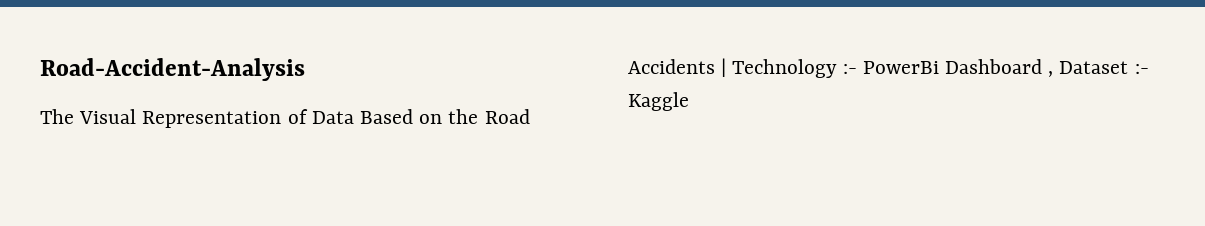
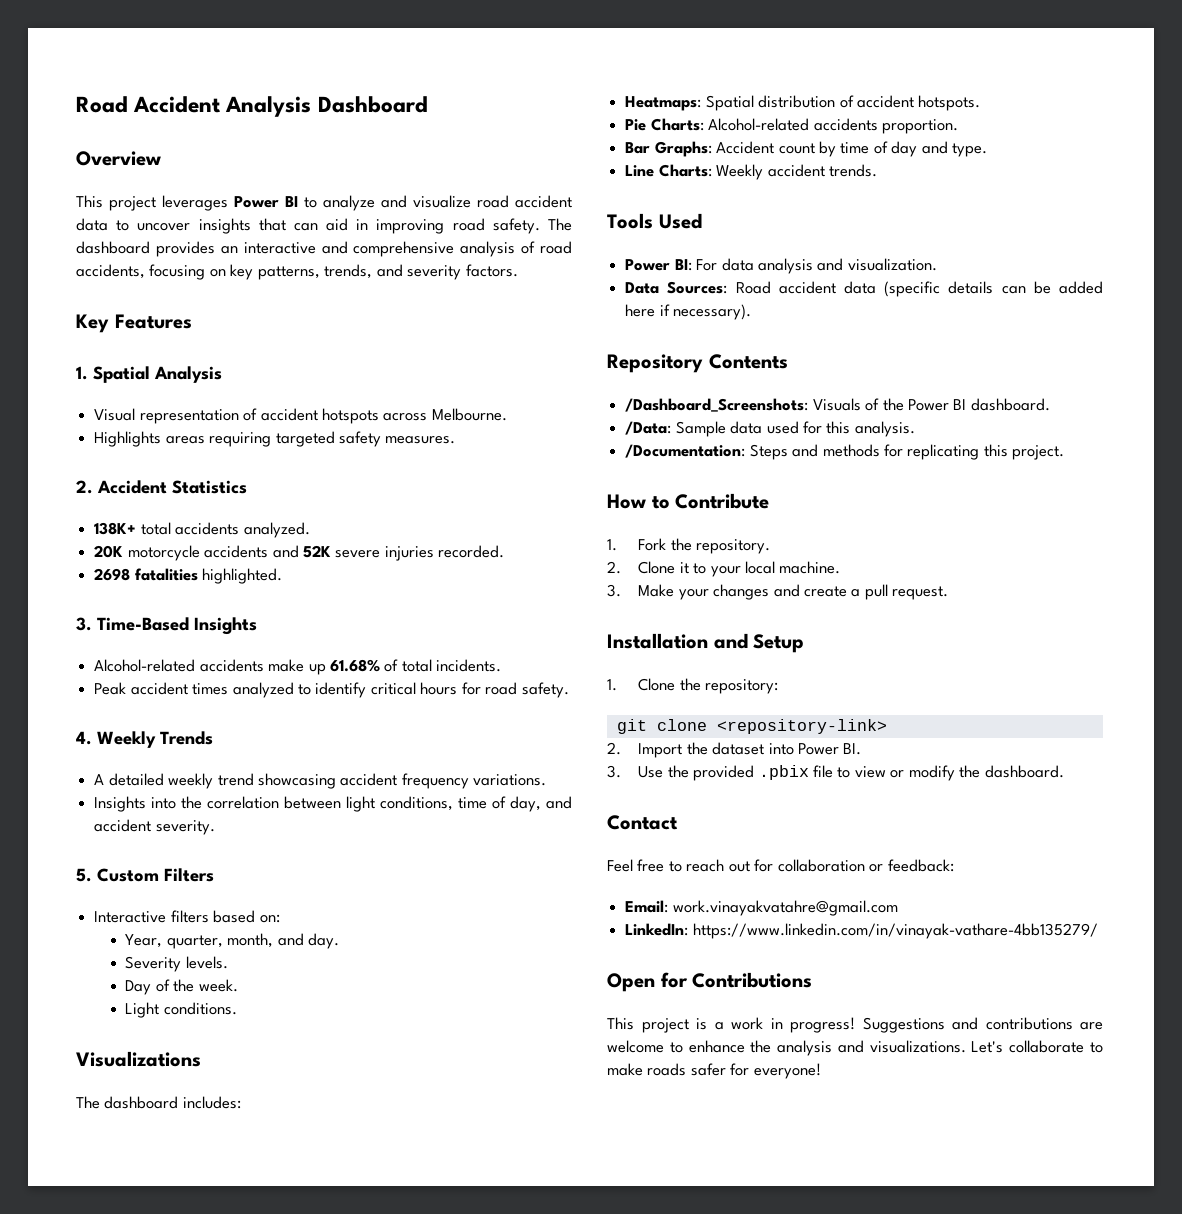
[40,58,305,81] [40,109,530,128] [628,58,1149,78] [628,92,689,111] Road-Accident-Analysis // The Visual Representation of Data Based on the Road Accidents | Technology :- PowerBi Dashboard , Dataset :- Kaggle -> [76,96,428,117] [76,151,161,166] [76,195,572,211] [76,218,572,234] [76,241,572,257] [76,264,518,280] [76,314,192,333] [76,366,222,383] [94,408,507,424] [94,431,456,447] [76,480,247,494] [94,522,310,538] [94,545,505,561] [94,568,283,584] [76,617,257,635] [94,659,502,675] [94,682,569,698] [76,731,213,748] [94,773,547,789] [94,796,573,812] [94,819,215,835] [76,868,214,882] [94,910,280,923] [125,933,340,949] [125,956,228,972] [125,979,238,995] [125,1002,237,1018] [76,1051,201,1067] [76,1096,241,1109] [625,95,981,111] [625,118,958,134] [625,141,988,157] [625,164,877,180] [607,213,702,229] [625,258,937,274] [625,281,1103,297] [625,304,752,320] [607,354,788,373] [625,398,1050,412] [625,421,915,437] [625,444,1065,460] [607,493,770,509] [607,538,771,554] [607,561,841,577] [607,584,949,600] [607,633,805,653] [607,678,779,694] [616,719,887,734] [607,742,862,758] [607,765,1064,781] [607,815,678,830] [607,859,954,872] [625,900,898,916] [625,923,1098,939] [607,972,813,992] [607,1017,1103,1033] [607,1040,1103,1056] [607,1063,821,1079] Road Accident Analysis Dashboard // Overview // This project leverages Power BI to analyze and visualize road accident data to uncover insights that can aid in improving road safety. The dashboard provides an interactive and comprehensive analysis of road accidents, focusing on key patterns, trends, and severity factors. // Key Features // 1. Spatial Analysis // Visual representation of accident hotspots across Melbourne. // Highlights areas requiring targeted safety measures. // 2. Accident Statistics // 138K+ total accidents analyzed. // 20K motorcycle accidents and 52K severe injuries recorded. // 2698 fatalities highlighted. // 3. Time-Based Insights // Alcohol-related accidents make up 61.68% of total incidents. // Peak accident times analyzed to identify critical hours for road safety. // 4. Weekly Trends // A detailed weekly trend showcasing accident frequency variations. // Insights into the correlation between light conditions, time of day, and accident severity. // 5. Custom Filters // Interactive filters based on: // Year, quarter, month, and day. // Severity levels. // Day of the week. // Light conditions. // Visualizations // The dashboard includes: // Heatmaps: Spatial distribution of accident hotspots. // Pie Charts: Alcohol-related accidents proportion. // Bar Graphs: Accident count by time of day and type. // Line Charts: Weekly accident trends. // Tools Used // Power BI: For data analysis and visualization. // Data Sources: Road accident data (specific details can be added here if necessary). // Repository Contents // /Dashboard_Screenshots: Visuals of the Power BI dashboard. // /Data: Sample data used for this analysis. // /Documentation: Steps and methods for replicating this project. // How to Contribute // 1. Fork the repository. // 2. Clone it to your local machine. // 3. Make your changes and create a pull request. // Installation and Setup // 1. Clone the repository: // git clone <repository-link> // 2. Import the dataset into Power BI. // 3. Use the provided .pbix file to view or modify the dashboard. // Contact // Feel free to reach out for collaboration or feedback: // Email: work.vinayakvatahre@gmail.com // LinkedIn: https://www.linkedin.com/in/vinayak-vathare-4bb135279/ // Open for Contributions // This project is a work in progress! Suggestions and contributions are welcome to enhance the analysis and visualizations. Let's collaborate to make roads safer for everyone!

